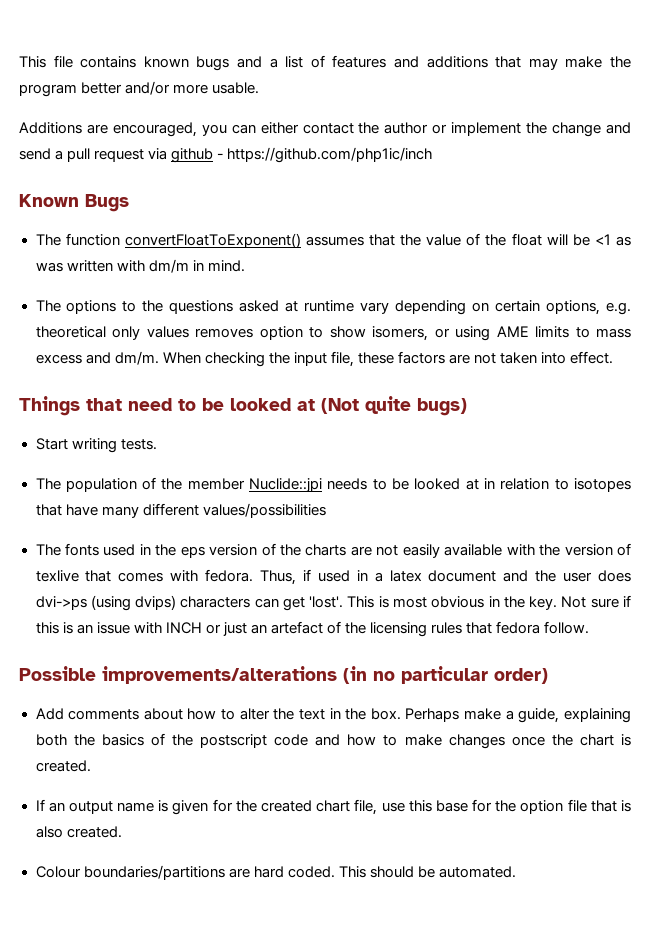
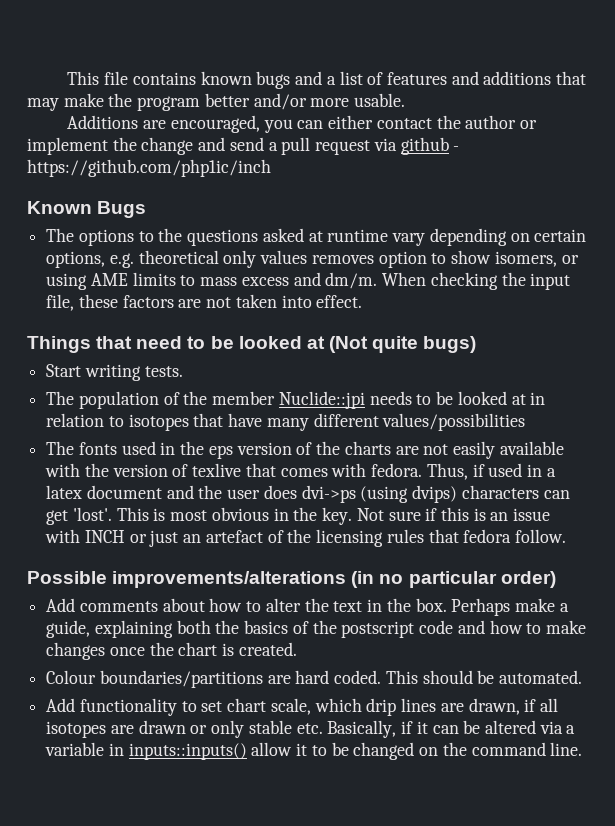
[35,233,632,248] [35,259,245,273] // The function convertFloatToExponent() assumes that the value of the float will be <1 as was written with dm/m in mind. -> (147, 209) none
[35,799,631,815] [35,826,122,838] // If an output name is given for the created chart file, use this base for the option file that is also created. -> (297, 649) none
(516, 872) none -> [46,698,558,716] [46,720,576,738] [45,742,583,760] // Add functionality to set chart scale, which drip lines are drawn, if all isotopes are drawn or only stable etc. Basically, if it can be altered via a variable in inputs::inputs() allow it to be changed on the command line.

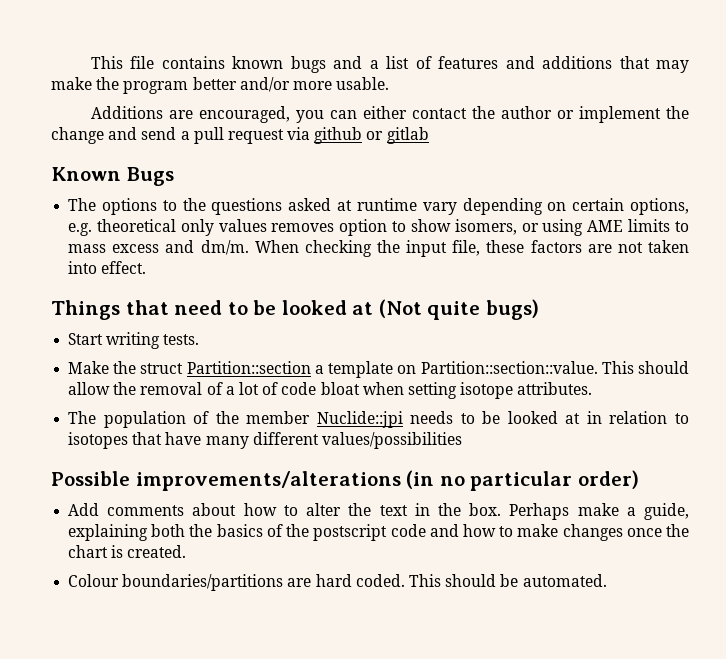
[453,146,460,151] [27,159,271,177] - https://github.com/php1ic/inch -> [366,127,429,144] or gitlab
(183, 371) none -> [68,361,690,378] [68,382,593,399] // Make the struct Partition::section a template on Partition::section::value. This should allow the removal of a lot of code bloat when setting isotope attributes.
[46,441,564,459] [45,463,556,480] [46,485,570,503] [46,507,551,525] [45,529,566,547] // The fonts used in the eps version of the charts are not easily available with the version of texlive that comes with fedora. Thus, if used in a latex document and the user does dvi->ps (using dvips) characters can get 'lost'. This is most obvious in the key. Not sure if this is an issue with INCH or just an artefact of the licensing rules that fedora follow. -> (462, 440) none
[46,698,558,716] [46,720,576,738] [45,742,583,760] // Add functionality to set chart scale, which drip lines are drawn, if all isotopes are drawn or only stable etc. Basically, if it can be altered via a variable in inputs::inputs() allow it to be changed on the command line. -> (607, 580) none

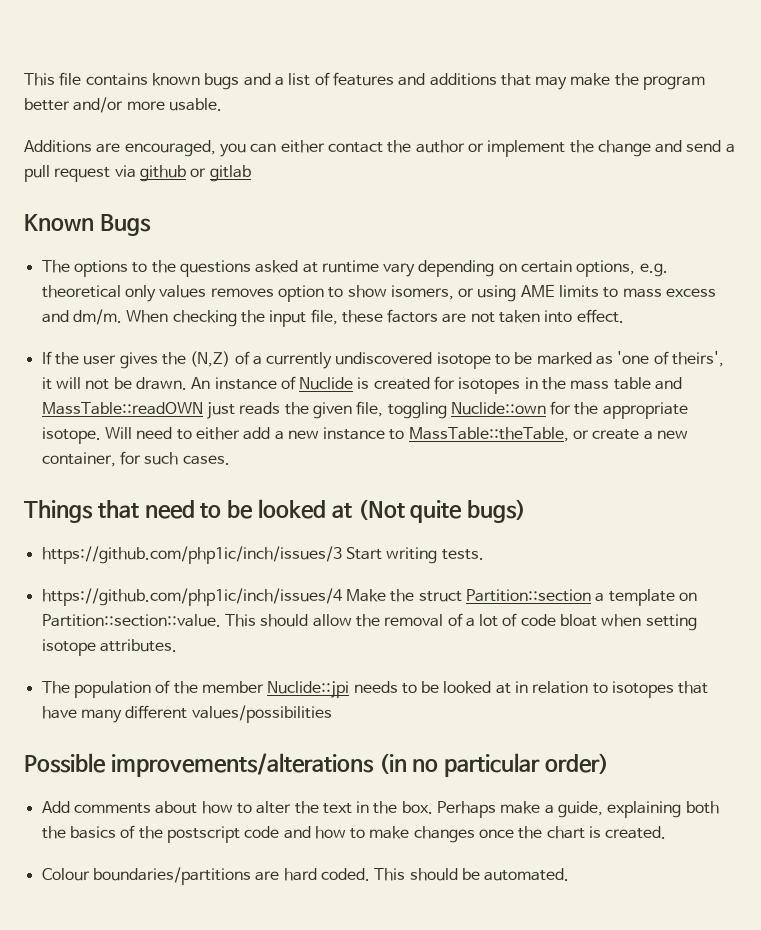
(147, 267) none -> [41,351,725,369] [41,376,683,394] [41,401,688,419] [41,427,689,444] [41,451,230,467] // If the user gives the (N,Z) of a currently undiscovered isotope to be marked as 'one of theirs', it will not be drawn. An instance of Nuclide is created for isotopes in the mass table and MassTable::readOWN just reads the given file, toggling Nuclide::own for the appropriate isotope. Will need to either add a new instance to MassTable::theTable, or create a new container, for such cases.
(539, 309) none -> [41,546,342,564] https://github.com/php1ic/inch/issues/3
(200, 339) none -> [41,588,343,606] https://github.com/php1ic/inch/issues/4

